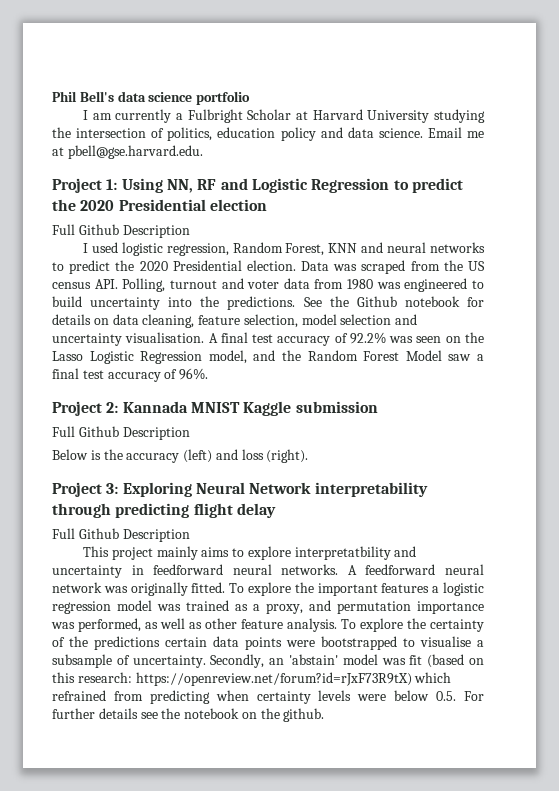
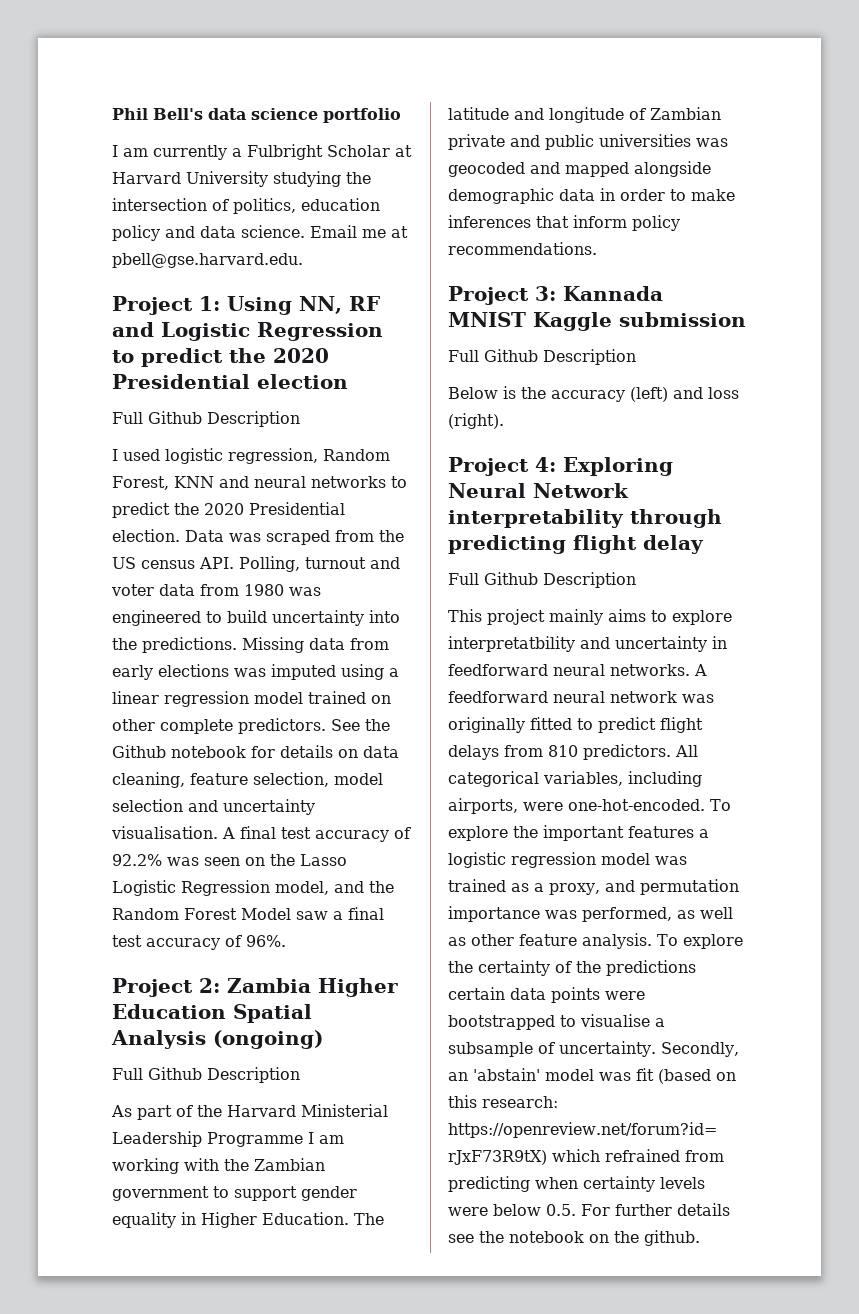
(296, 303) none -> [242,637,389,653] [112,664,399,680] [112,691,391,707] [112,718,326,734] Missing data from early elections was imputed using a linear regression model trained on other complete predictors.
(119, 407) none -> [227,978,398,997] [112,1004,312,1023] [111,1030,323,1049] [112,1067,300,1083] [111,1104,388,1120] [112,1131,344,1147] [112,1158,325,1174] [112,1186,357,1201] [112,1212,384,1228] [448,107,721,123] [448,134,728,150] [448,161,711,177] [448,188,735,204] [448,215,680,231] [448,242,597,255] [448,286,556,305] Zambia Higher Education Spatial Analysis (ongoing) // Full Github Description // As part of the Harvard Ministerial Leadership Programme I am working with the Zambian government to support gender equality in Higher Education. The latitude and longitude of Zambian private and public universities was geocoded and mapped alongside demographic data in order to make inferences that inform policy recommendations. // Project 3:
[106,483,119,494] 3: -> [535,457,556,472] 4:
[191,582,226,593] fitted. -> [530,717,703,733] [448,744,698,760] [448,771,702,787] [448,798,705,814] fitted to predict flight delays from 810 predictors. All categorical variables, including airports, were one-hot-encoded.

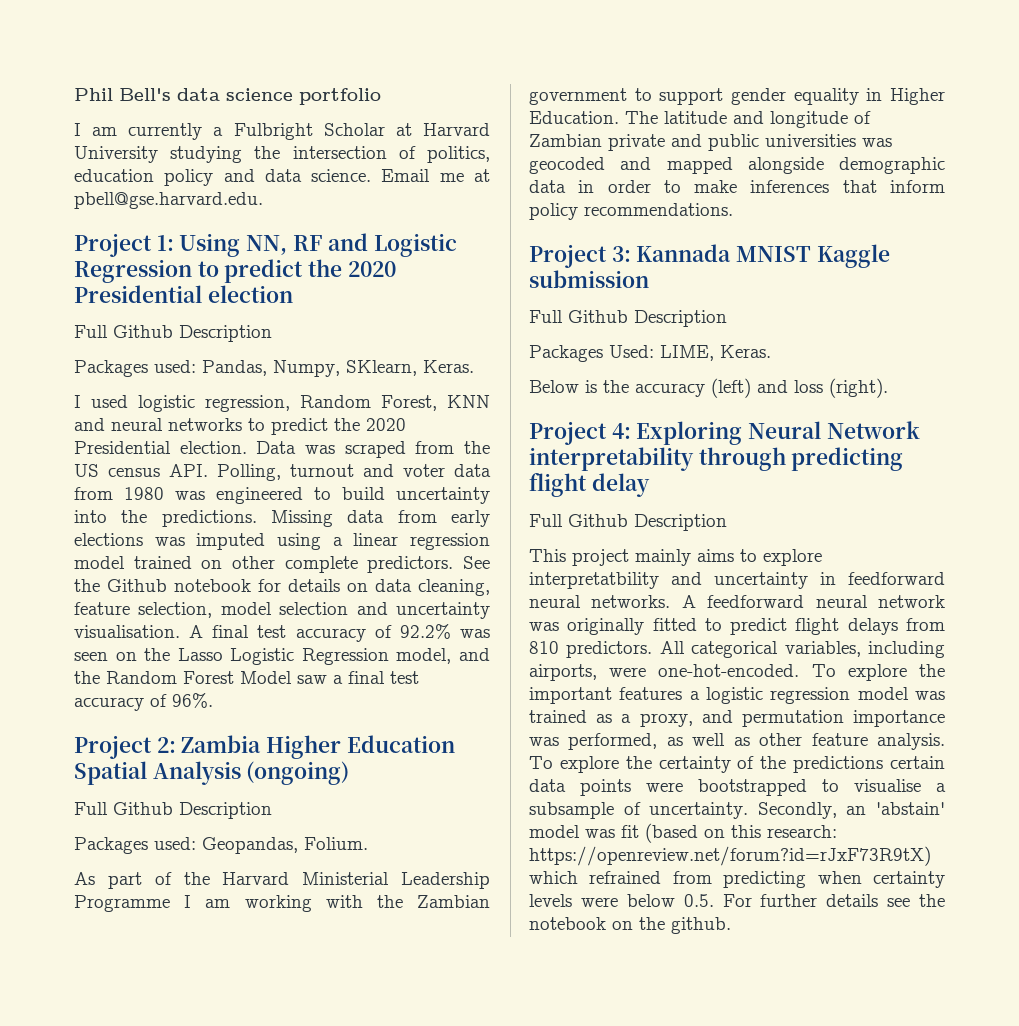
(300, 419) none -> [74,360,474,377] // Packages used: Pandas, Numpy, SKlearn, Keras.
(300, 1075) none -> [74,837,368,854] // Packages used: Geopandas, Folium.
(636, 357) none -> [529,345,771,362] // Packages Used: LIME, Keras.

